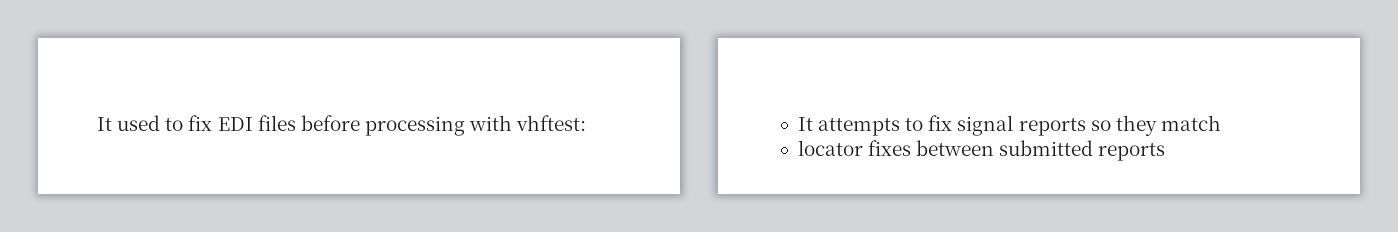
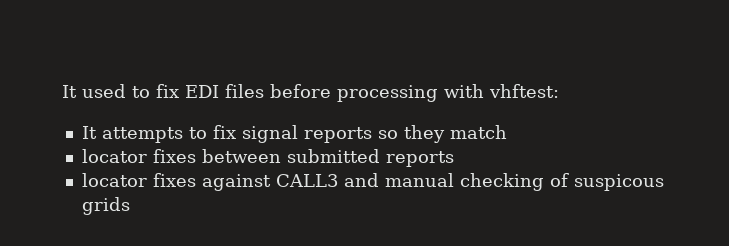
(1166, 152) none -> [81,173,664,191] [81,197,130,215] // locator fixes against CALL3 and manual checking of suspicous grids

